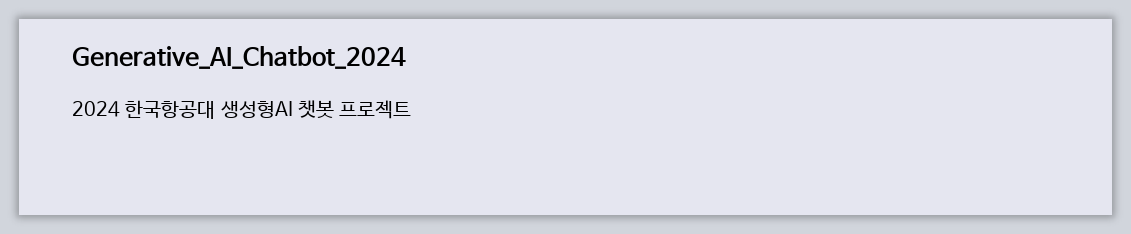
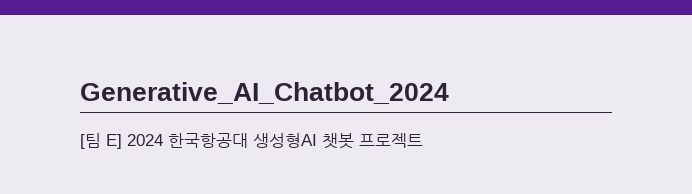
(406, 57) none -> [80,133,122,149] [팀 E]

